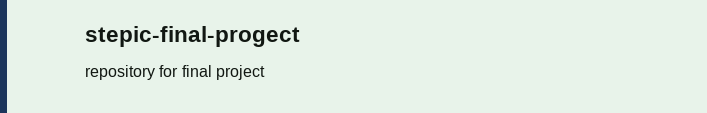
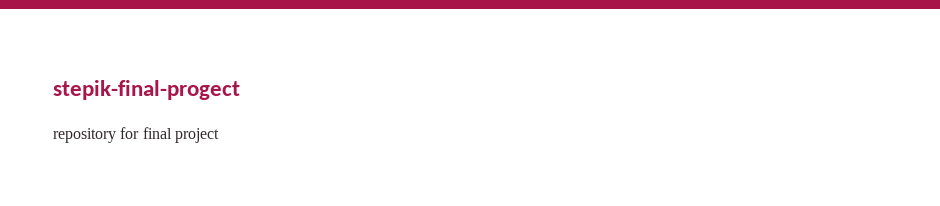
[85,26,300,47] stepic-final-progect -> [53,80,240,100] stepik-final-progect

